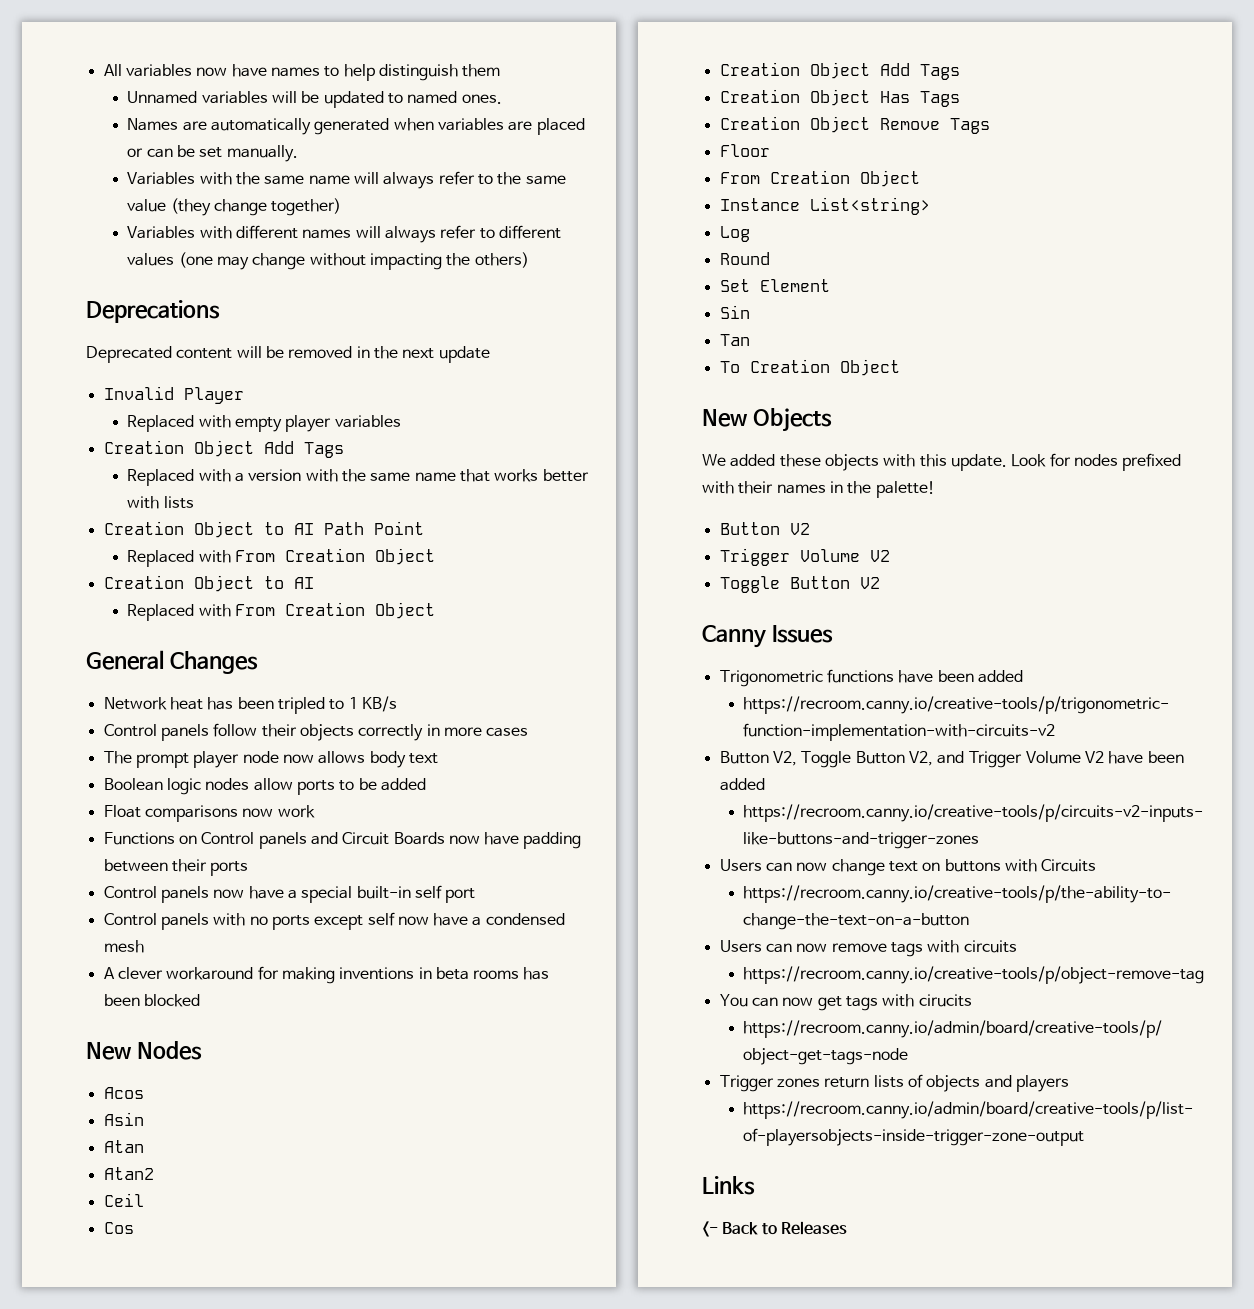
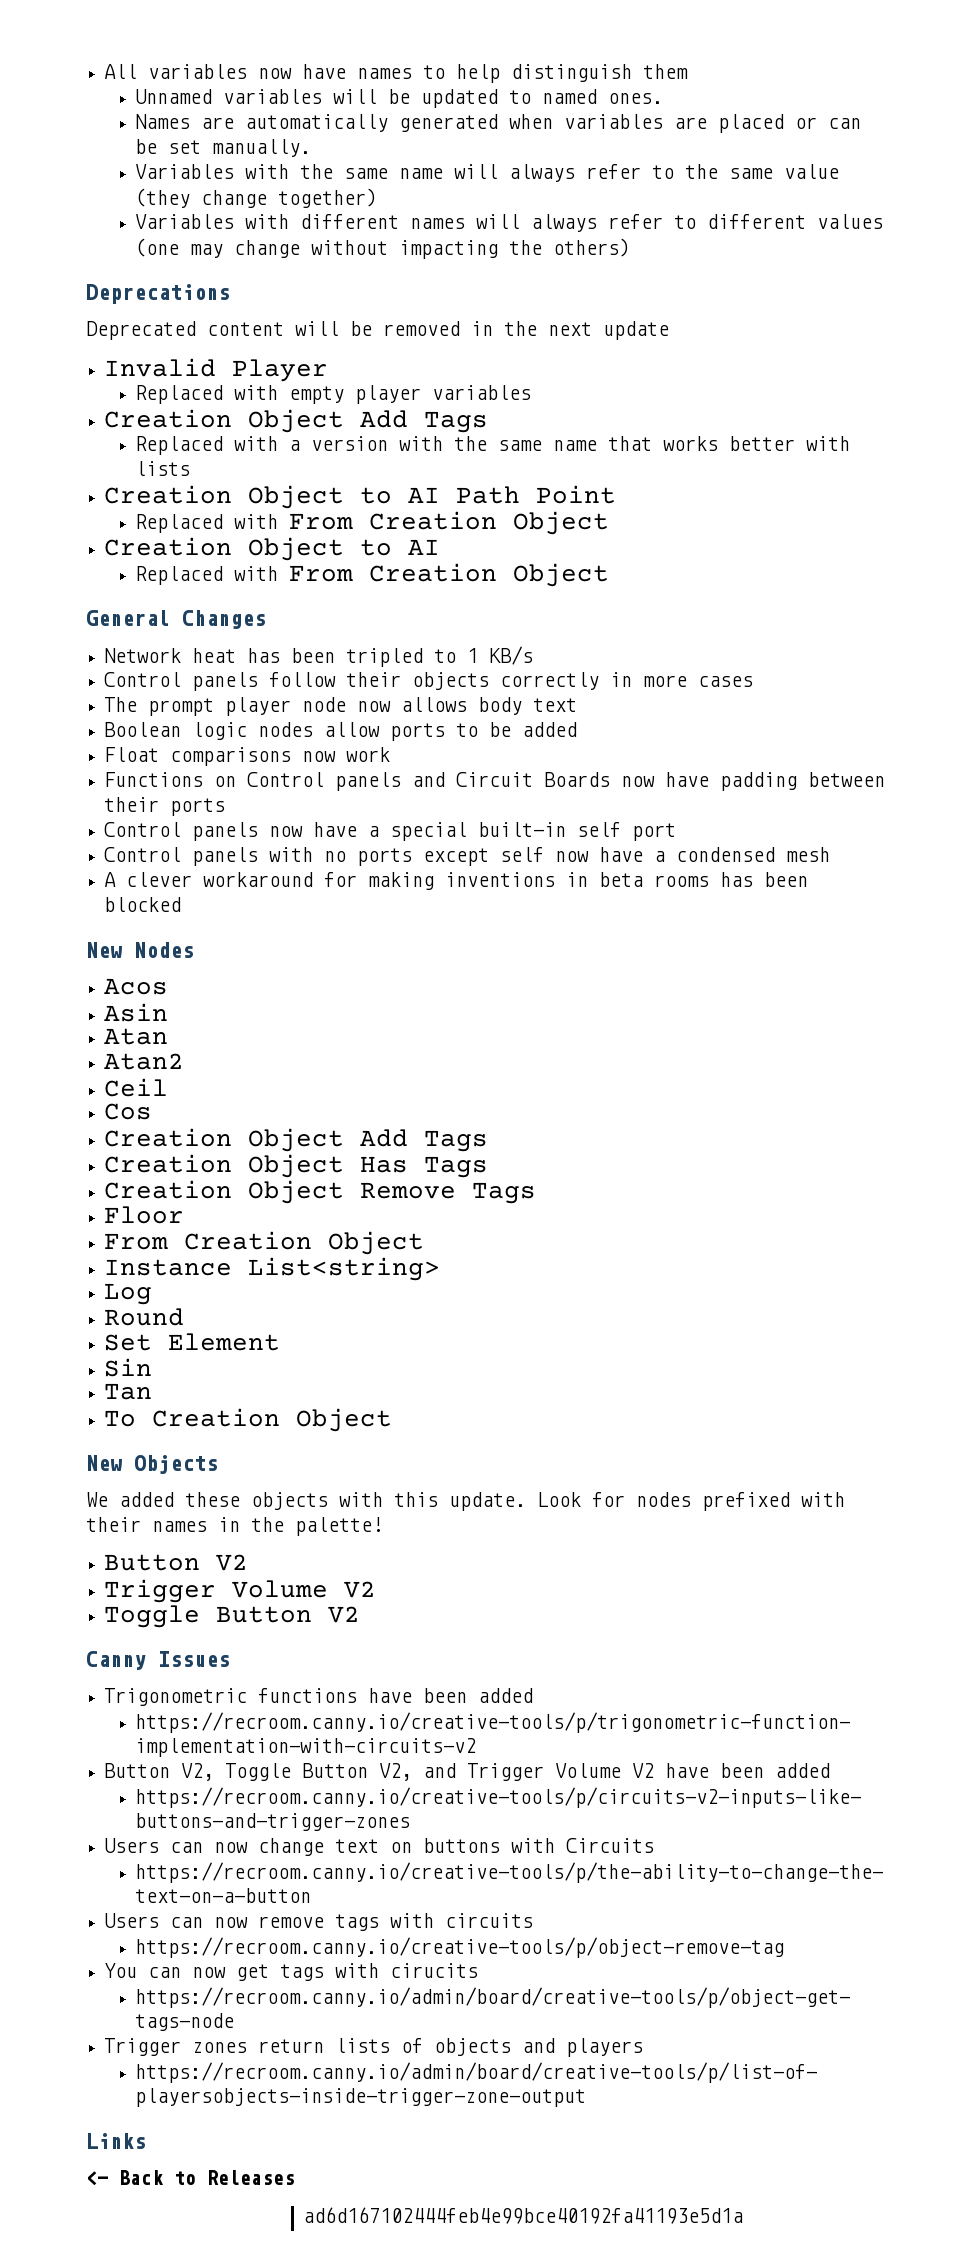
(847, 1228) none -> [302,2207,743,2224] // ad6d167102444feb4e99bce40192fa41193e5d1a

